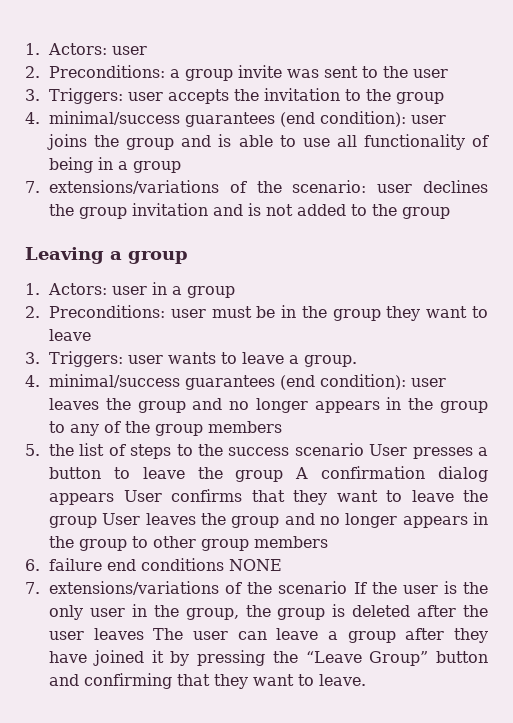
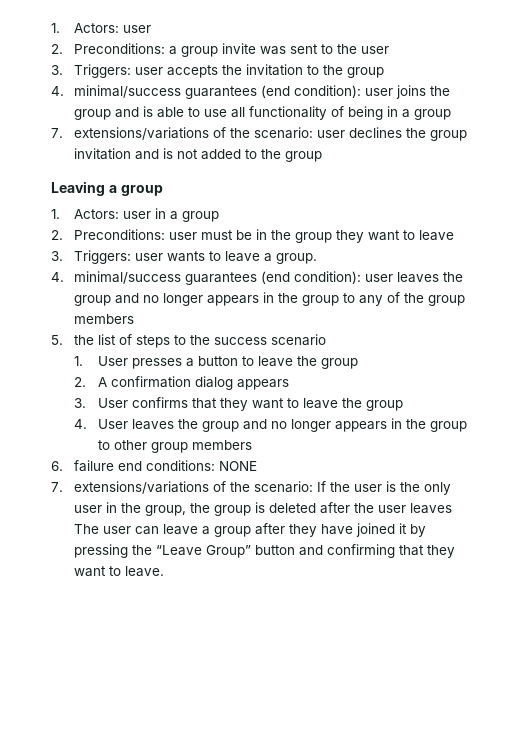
(364, 449) none -> [74,356,84,366] // 1.
(284, 476) none -> [74,377,87,387] // 2.
(115, 499) none -> [74,398,87,408] // 3.
(98, 522) none -> [74,419,88,429] // 4.
[141,558,225,571] conditions -> [146,460,216,471] conditions:
[278,581,348,594] scenario -> [254,481,314,493] scenario:

